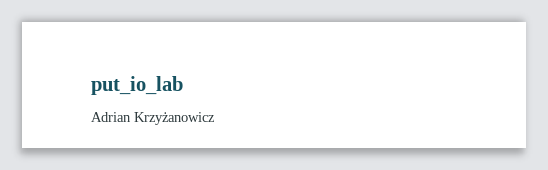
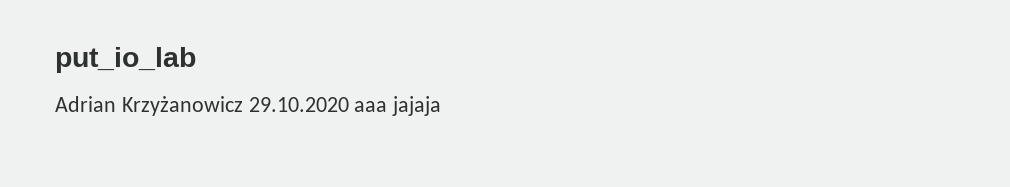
(215, 118) none -> [248,96,442,116] 29.10.2020 aaa jajaja

